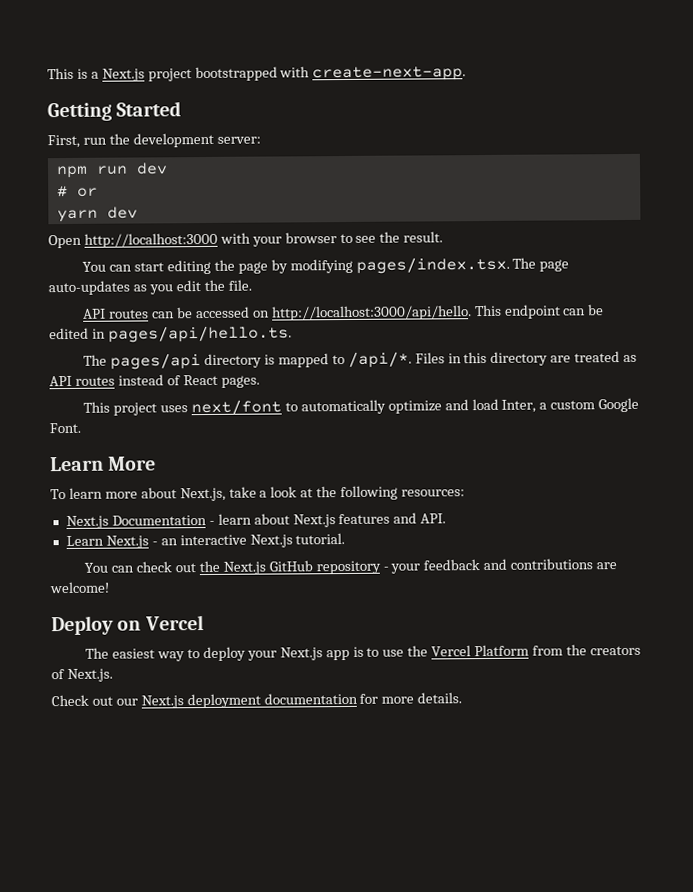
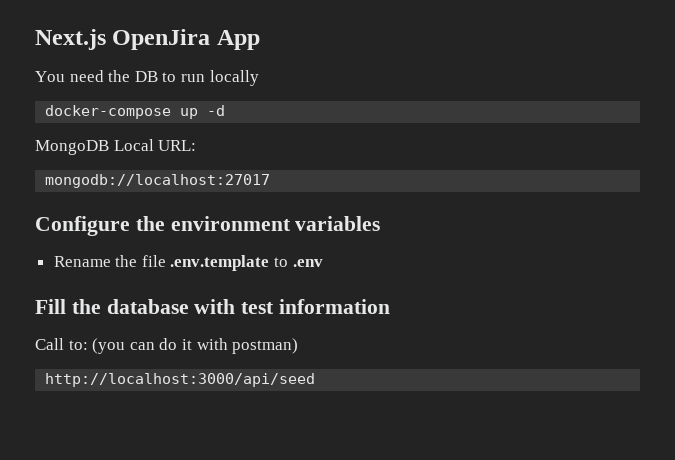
[47,66,467,82] [47,101,182,122] [47,132,261,149] [55,162,168,179] [56,185,98,198] [56,206,138,223] [48,231,444,249] [82,256,570,275] [48,279,252,296] [83,304,605,321] [49,325,292,343] [83,351,638,370] [49,374,260,388] [83,397,640,416] [49,422,81,434] [50,456,157,472] [50,485,466,502] [65,512,447,530] [65,533,346,549] [84,558,618,575] [49,581,110,594] [51,615,204,636] [85,644,641,662] [51,668,113,683] [51,692,463,709] This is a Next.js project bootstrapped with create-next-app. // Getting Started // First, run the development server: // npm run dev // # or // yarn dev // Open http://localhost:3000 with your browser to see the result. // You can start editing the page by modifying pages/index.tsx. The page auto-updates as you edit the file. // API routes can be accessed on http://localhost:3000/api/hello. This endpoint can be edited in pages/api/hello.ts. // The pages/api directory is mapped to /api/*. Files in this directory are treated as API routes instead of React pages. // This project uses next/font to automatically optimize and load Inter, a custom Google Font. // Learn More // To learn more about Next.js, take a look at the following resources: // Next.js Documentation - learn about Next.js features and API. // Learn Next.js - an interactive Next.js tutorial. // You can check out the Next.js GitHub repository - your feedback and contributions are welcome! // Deploy on Vercel // The easiest way to deploy your Next.js app is to use the Vercel Platform from the creators of Next.js. // Check out our Next.js deployment documentation for more details. -> [35,29,260,50] [35,70,259,86] [45,105,226,119] [35,139,197,155] [45,174,271,188] [35,216,381,236] [53,255,323,271] [35,299,391,314] [35,338,299,354] [45,373,316,387] Next.js OpenJira App // You need the DB to run locally // docker-compose up -d // MongoDB Local URL: // mongodb://localhost:27017 // Configure the environment variables // Rename the file .env.template to .env // Fill the database with test information // Call to: (you can do it with postman) // http://localhost:3000/api/seed

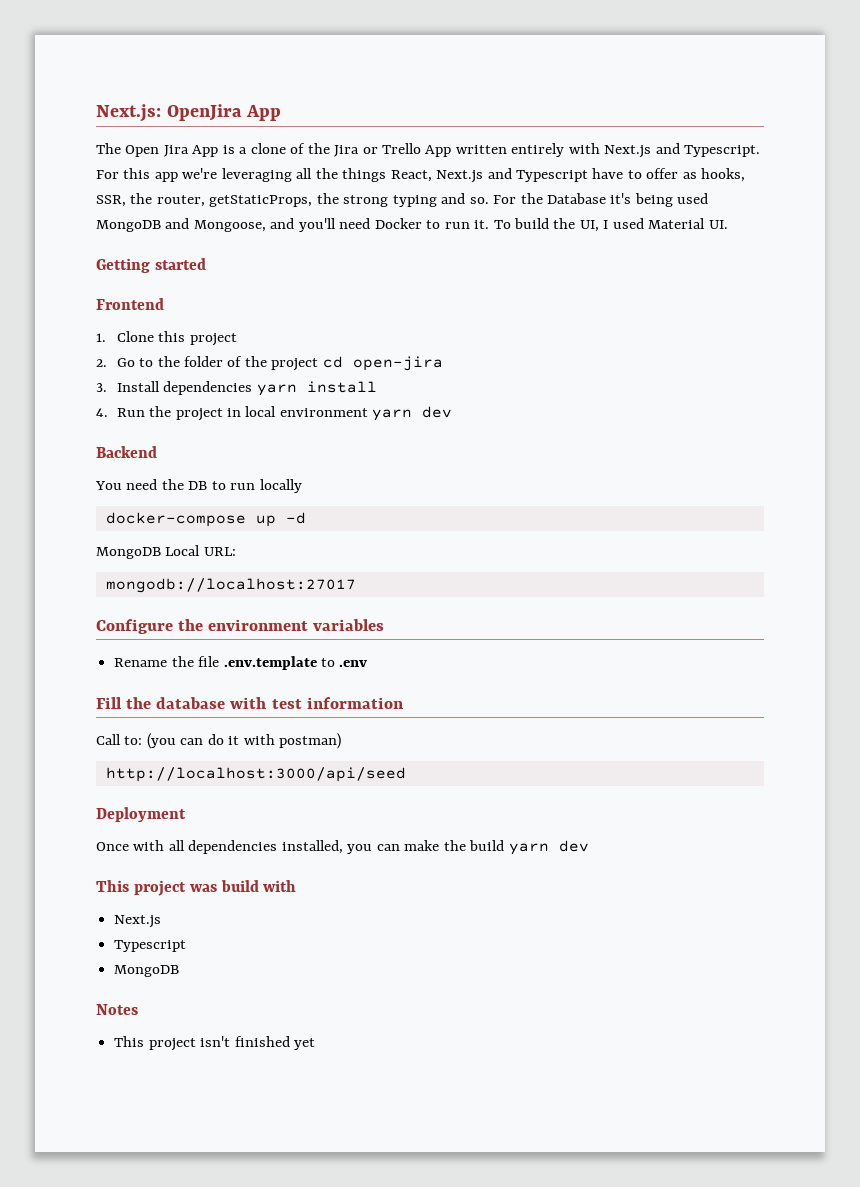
[35,29,106,50] Next.js -> [96,104,161,122] Next.js:
(260, 40) none -> [96,143,761,158] [96,168,746,183] [96,193,709,207] [96,218,728,232] [96,258,206,273] [96,298,164,310] [96,331,237,346] [96,356,443,371] [96,381,377,396] [96,406,453,421] [96,446,157,458] // The Open Jira App is a clone of the Jira or Trello App written entirely with Next.js and Typescript. For this app we're leveraging all the things React, Next.js and Typescript have to offer as hooks, SSR, the router, getStaticProps, the strong typing and so. For the Database it's being used MongoDB and Mongoose, and you'll need Docker to run it. To build the UI, I used Material UI. // Getting started // Frontend // 1. Clone this project // 2. Go to the folder of the project cd open-jira // 3. Install dependencies yarn install // 4. Run the project in local environment yarn dev // Backend
(316, 380) none -> [96,807,186,822] [96,840,589,855] [96,880,297,896] [114,915,162,928] [114,940,187,952] [114,965,180,977] [96,1004,138,1015] [114,1036,315,1051] // Deployment // Once with all dependencies installed, you can make the build yarn dev // This project was build with // Next.js // Typescript // MongoDB // Notes // This project isn't finished yet

